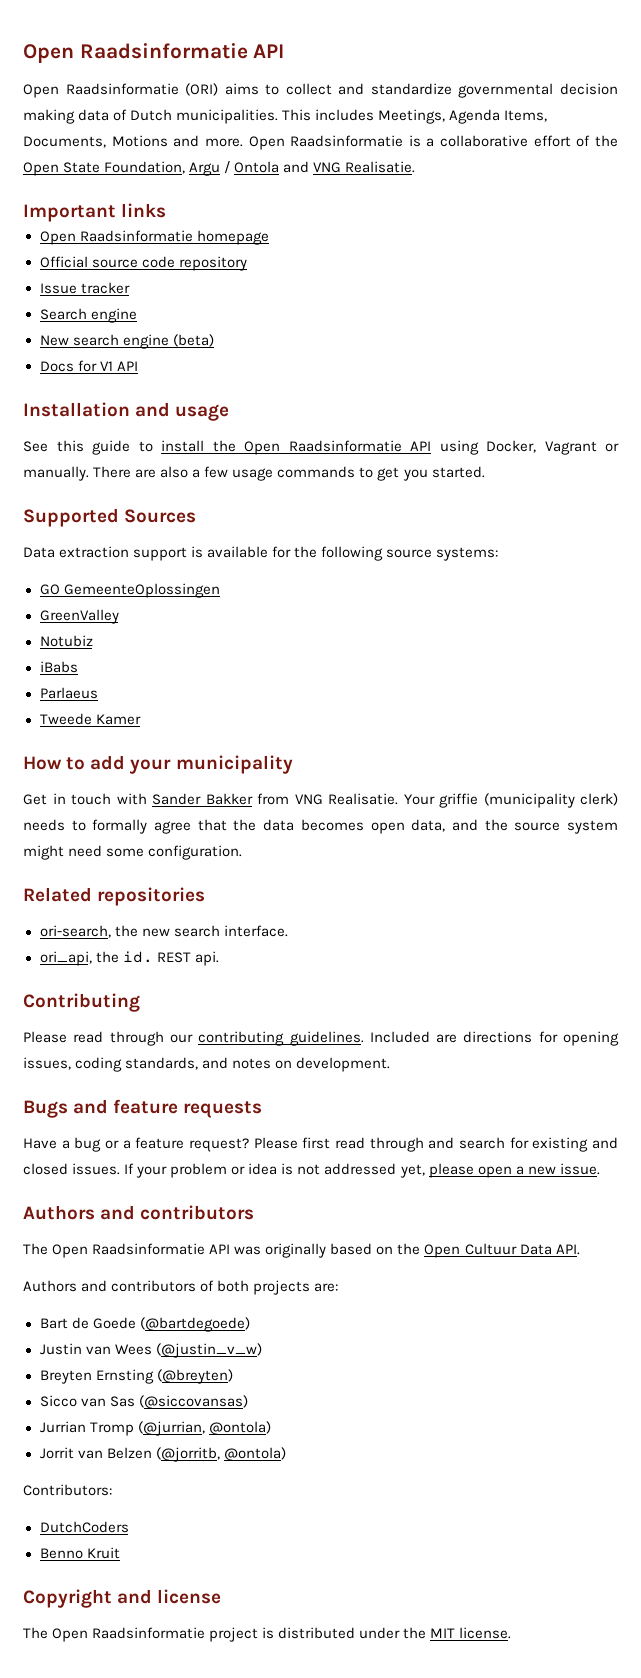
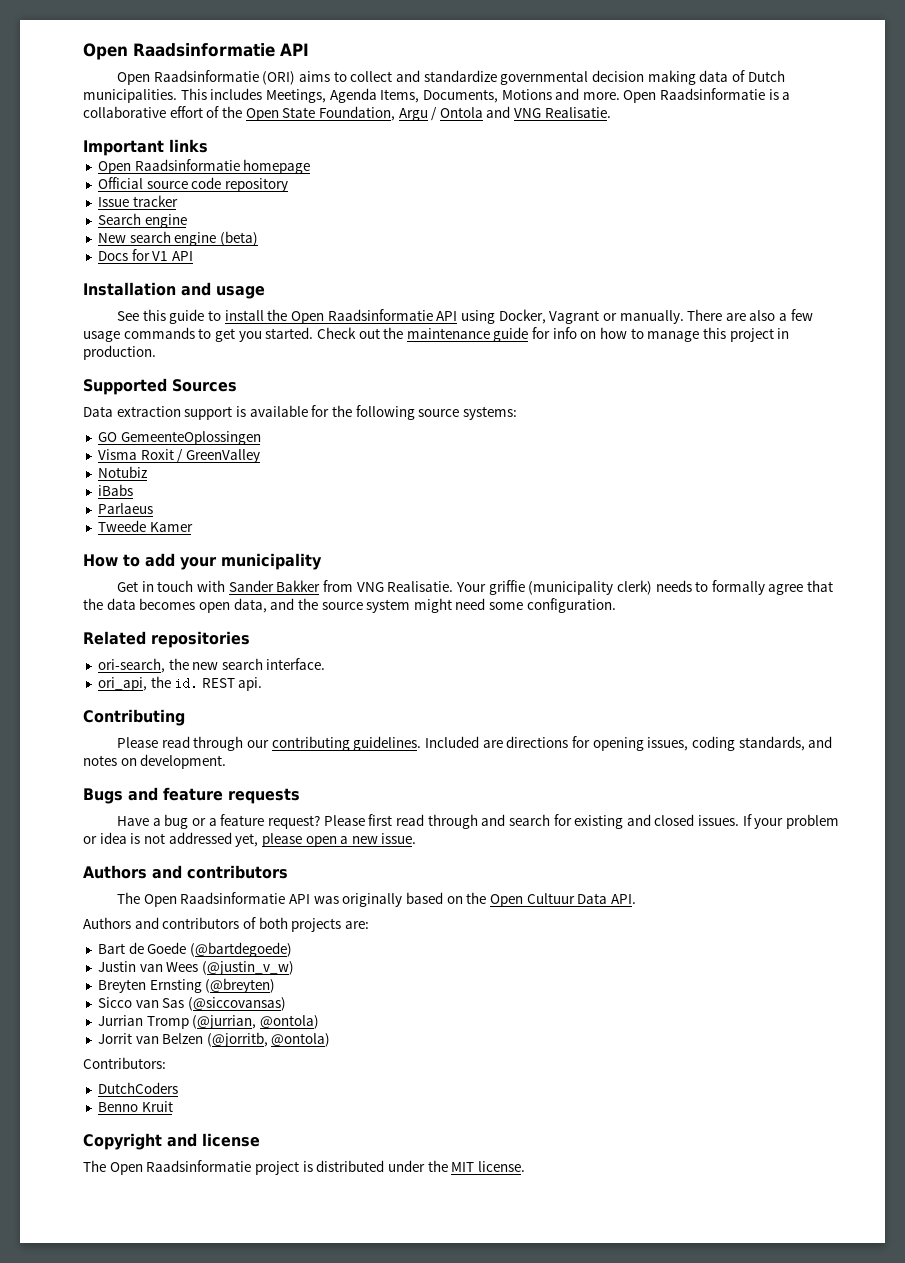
(485, 472) none -> [316,327,790,342] [83,345,156,360] Check out the maintenance guide for info on how to manage this project in production.
(220, 590) none -> [97,449,184,463] Visma Roxit /

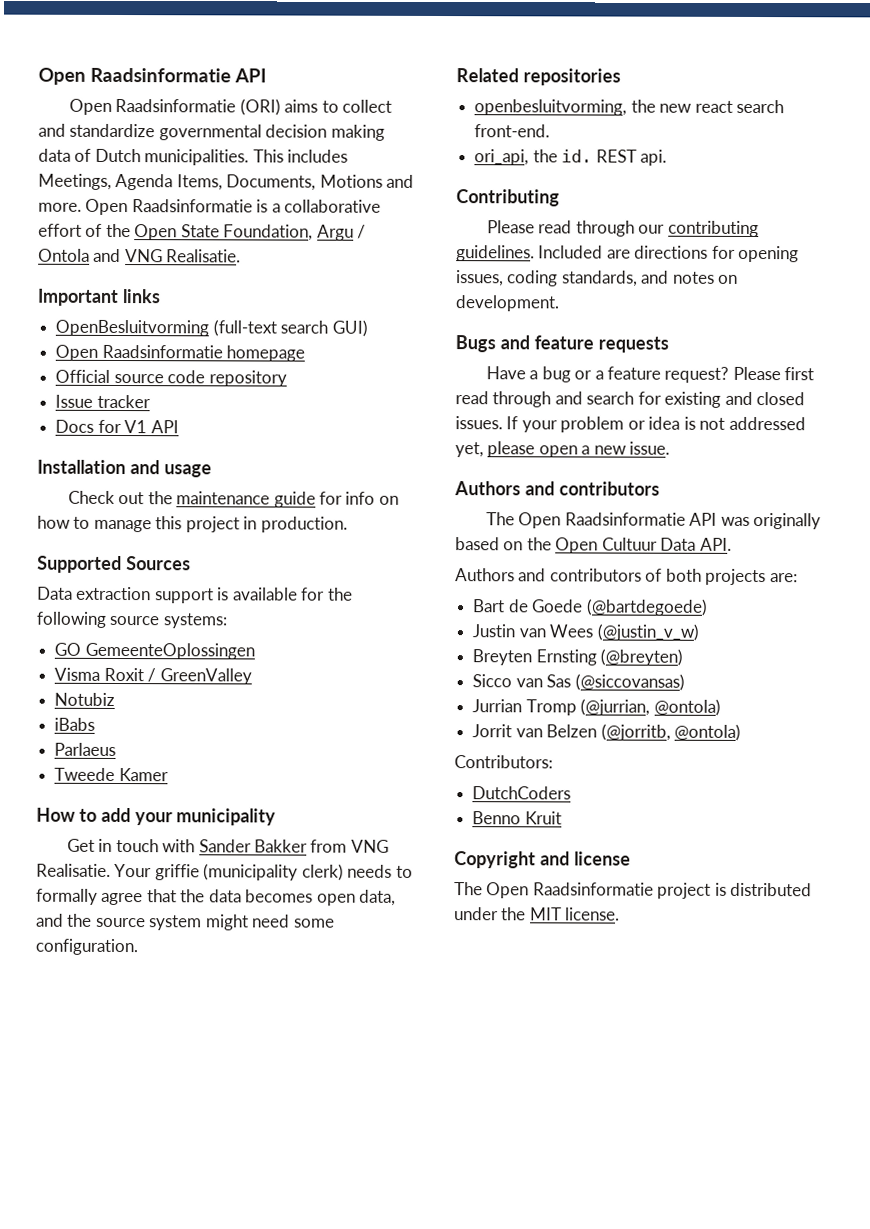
(208, 146) none -> [55,319,368,337] // OpenBesluitvorming (full-text search GUI)
[97,213,187,228] [97,231,258,246] // Search engine // New search engine (beta) -> (151, 401) none
[117,309,813,324] [83,327,314,342] See this guide to install the Open Raadsinformatie API using Docker, Vagrant or manually. There are also a few usage commands to get you started. -> (212, 471) none
[97,658,165,673] ori-search, -> [474,99,628,116] openbesluitvorming,
[221,658,326,670] search interface. -> [694,99,784,114] [474,124,551,138] react search front-end.

